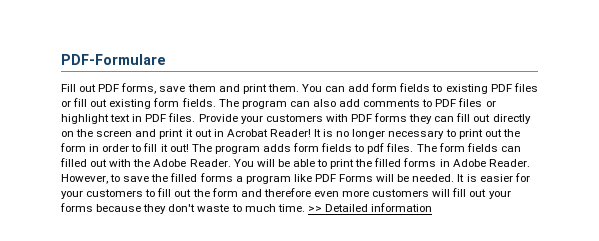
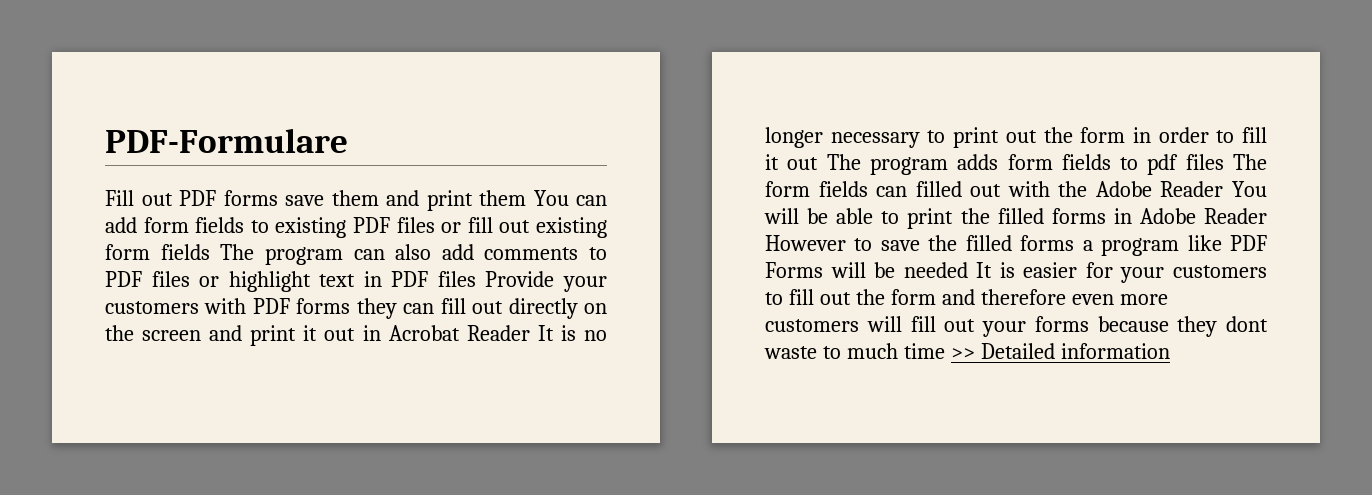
[121,83,157,94] forms, -> [223,190,278,206] forms
[267,84,299,92] them. -> [479,190,526,206] them
[181,98,216,107] fields. -> [160,244,210,260] fields
[168,113,196,122] files. -> [437,271,476,287] files
[269,129,311,137] Reader! -> [466,325,530,341] Reader
[169,144,189,152] out! -> [787,157,819,170] out
[386,143,414,152] files. -> [1185,154,1224,170] files
[189,159,231,167] Reader. -> [1160,181,1224,197] Reader
[488,159,530,167] [61,174,108,184] Reader. However, -> [1204,208,1267,224] [765,235,846,251] Reader However
[412,174,455,182] needed. -> [903,262,968,278] needed
[168,204,196,212] don't -> [1226,316,1268,332] dont
[277,204,305,212] time. -> [903,343,945,359] time

